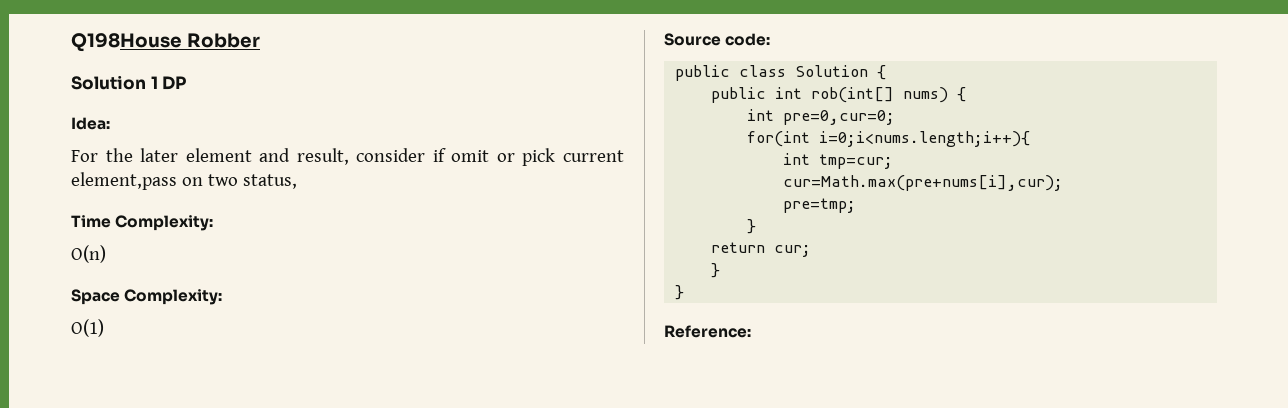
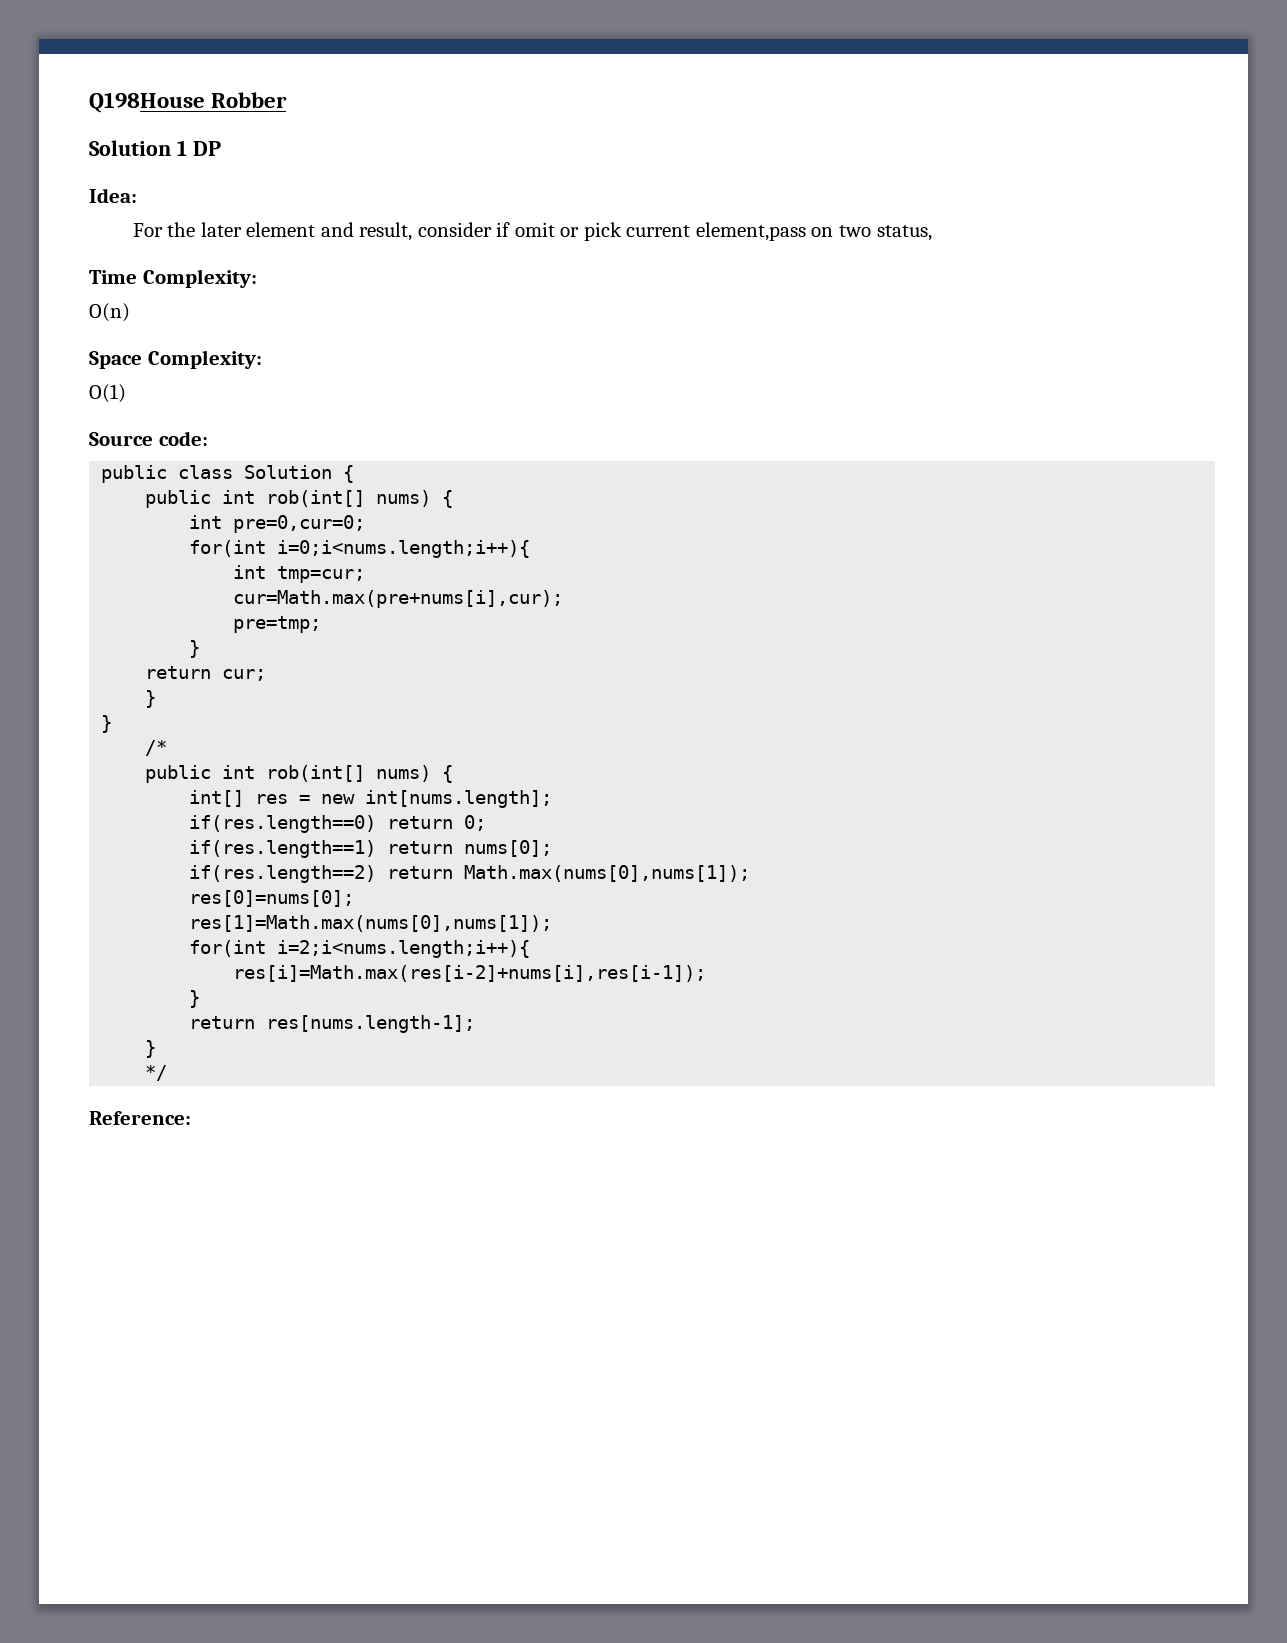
(685, 292) none -> [145,740,168,756] [145,765,454,783] [189,790,553,808] [189,815,487,833] [189,840,553,858] [189,865,751,883] [189,890,355,907] [189,915,553,932] [189,940,531,958] [233,965,707,982] [189,990,201,1008] [189,1015,476,1033] [145,1040,157,1058] [145,1065,168,1081] // /* // public int rob(int[] nums) { // int[] res = new int[nums.length]; // if(res.length==0) return 0; // if(res.length==1) return nums[0]; // if(res.length==2) return Math.max(nums[0],nums[1]); // res[0]=nums[0]; // res[1]=Math.max(nums[0],nums[1]); // for(int i=2;i<nums.length;i++){ // res[i]=Math.max(res[i-2]+nums[i],res[i-1]); // } // return res[nums.length-1]; // } // */

